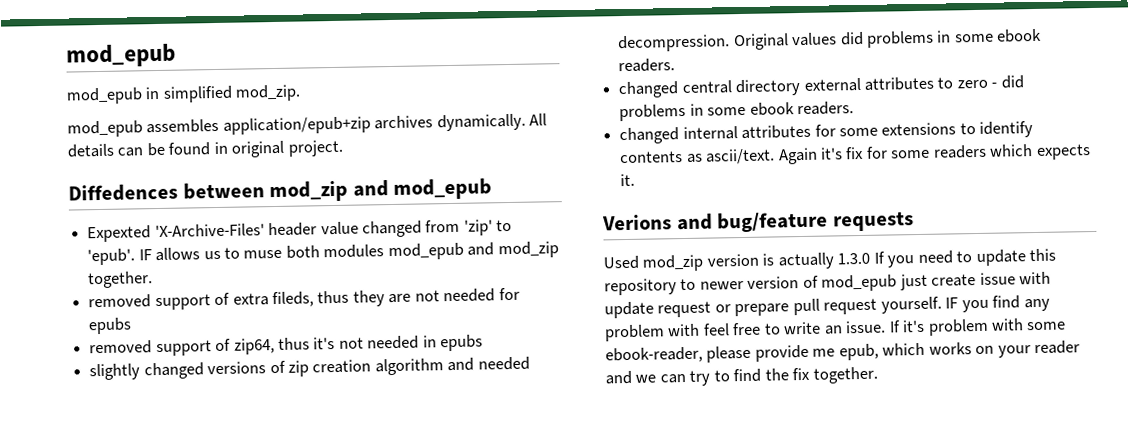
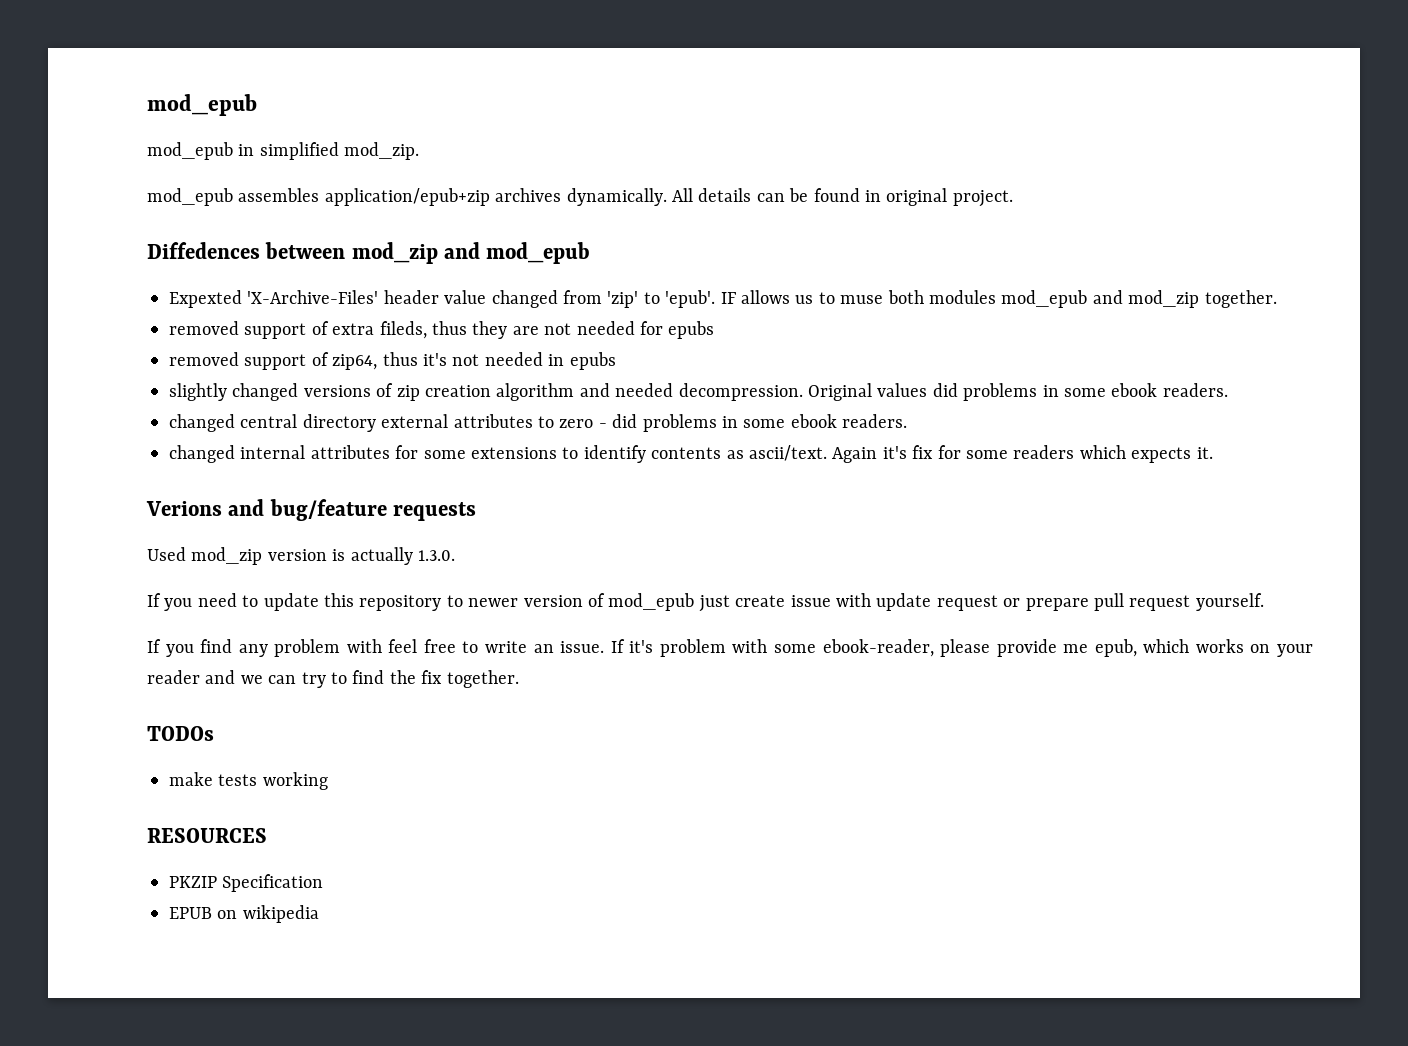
[837,252,871,265] 1.3.0 -> [418,550,455,561] 1.3.0. //
[945,297,959,309] IF -> [147,639,161,653] // If
(878, 375) none -> [147,726,214,741] [169,772,328,790] [147,828,267,843] [169,874,324,892] [169,905,319,923] // TODOs // make tests working // RESOURCES // PKZIP Specification // EPUB on wikipedia

